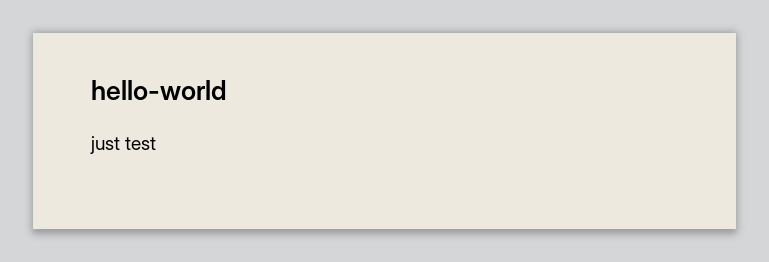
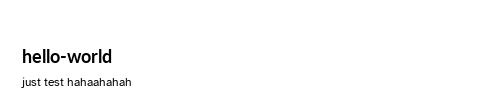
(157, 143) none -> [67,78,133,86] hahaahahah

